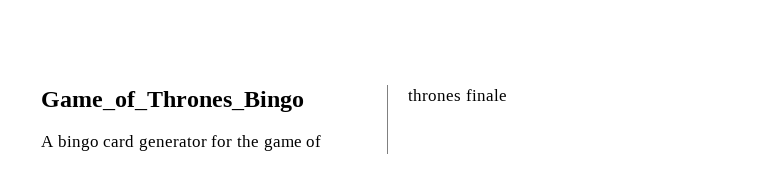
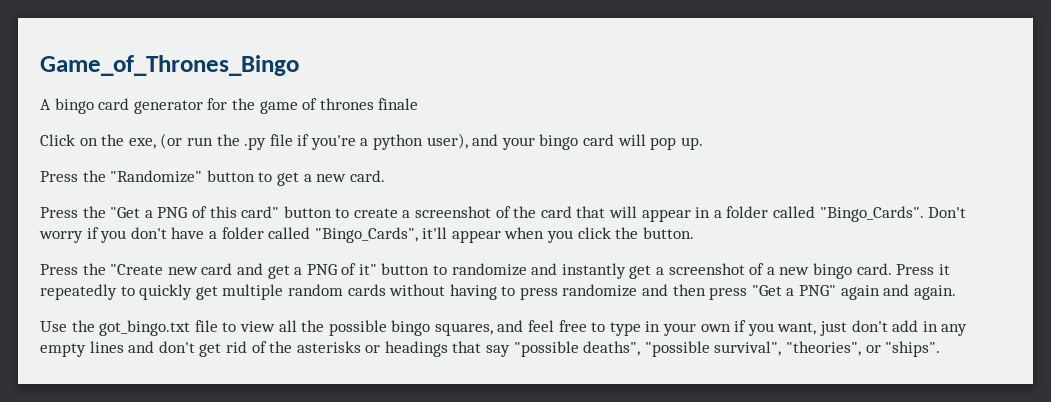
(507, 95) none -> [40,133,703,150] [40,170,385,186] [40,206,967,222] [39,227,694,243] [40,263,950,279] [40,284,956,300] [40,320,968,336] [40,341,941,357] // Click on the exe, (or run the .py file if you're a python user), and your bingo card will pop up. // Press the "Randomize" button to get a new card. // Press the "Get a PNG of this card" button to create a screenshot of the card that will appear in a folder called "Bingo_Cards". Don't worry if you don't have a folder called "Bingo_Cards", it'll appear when you click the button. // Press the "Create new card and get a PNG of it" button to randomize and instantly get a screenshot of a new bingo card. Press it repeatedly to quickly get multiple random cards without having to press randomize and then press "Get a PNG" again and again. // Use the got_bingo.txt file to view all the possible bingo squares, and feel free to type in your own if you want, just don't add in any empty lines and don't get rid of the asterisks or headings that say "possible deaths", "possible survival", "theories", or "ships".

